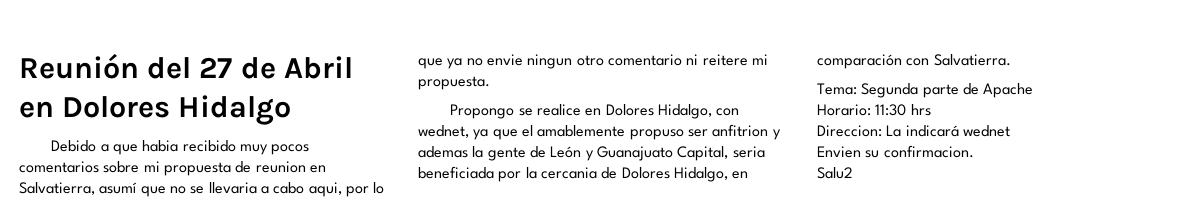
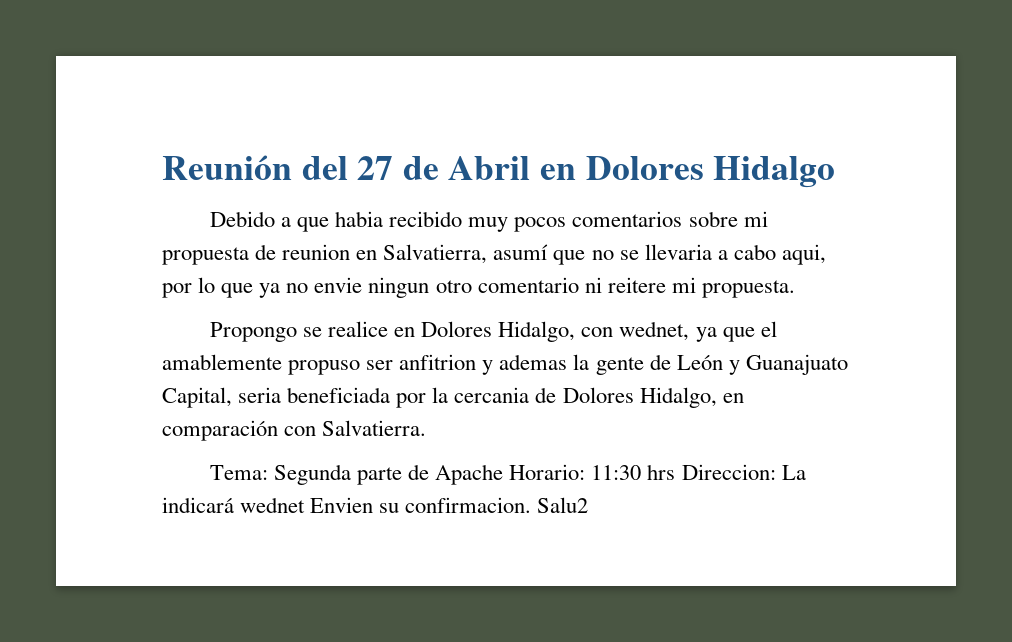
(1034, 90) // -> (504, 474) none
(931, 110) // -> (676, 472) none
(1010, 131) // -> (306, 505) none
(974, 151) // -> (532, 505) none

